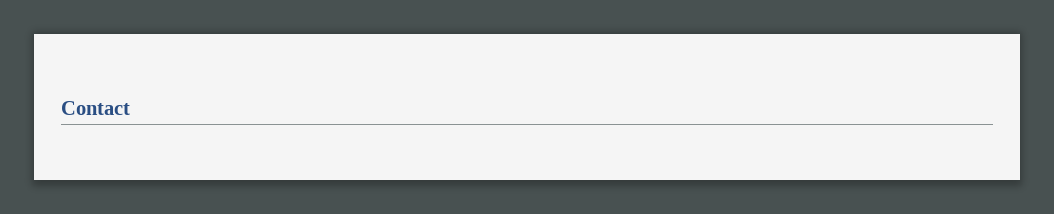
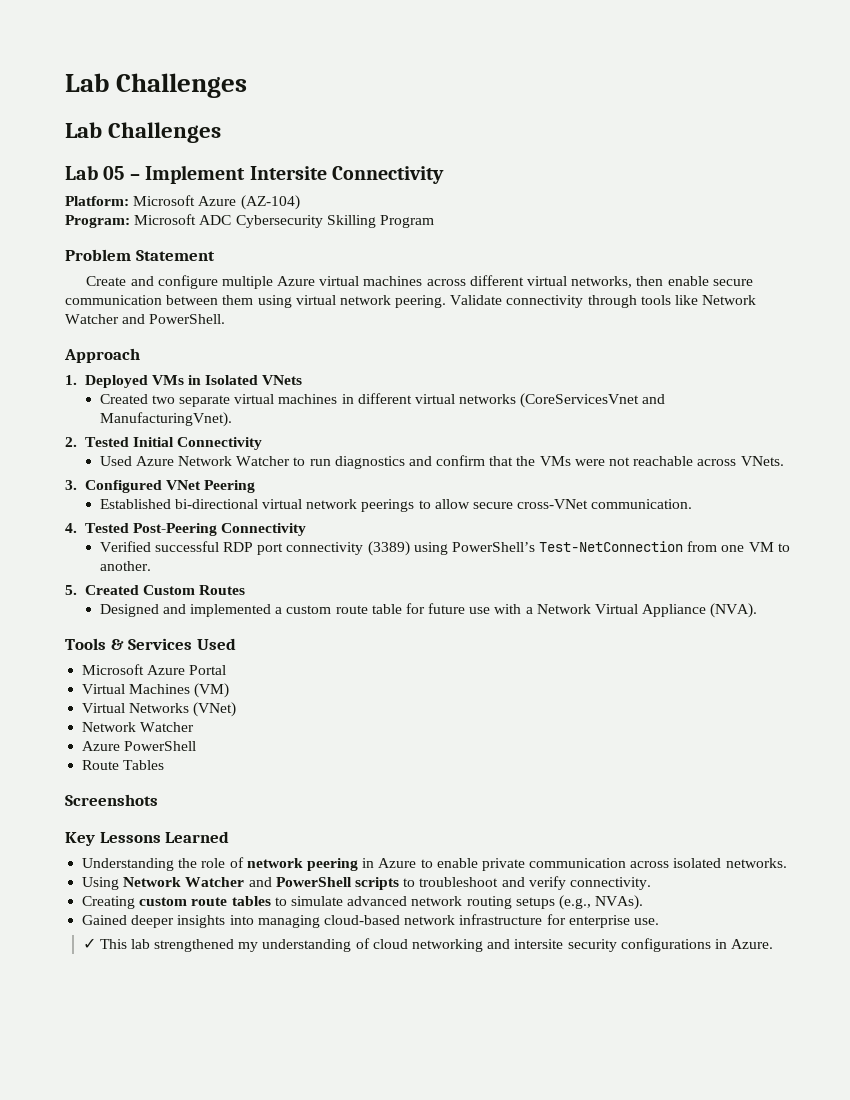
[61,101,130,115] Contact -> [65,73,248,98] [65,122,222,143] [65,165,444,184] [65,195,300,210] [65,214,434,228] [65,249,215,261] [86,275,753,289] [65,295,757,308] [65,314,226,324] [64,348,140,363] [65,375,303,388] [99,393,666,408] [99,412,232,427] [65,437,263,450] [99,455,784,469] [65,480,256,493] [99,499,693,512] [65,523,307,536] [99,541,790,556] [99,561,151,571] [65,585,246,595] [99,603,758,618] [65,638,236,650] [82,664,227,675] [82,683,230,698] [82,702,237,717] [82,722,195,732] [82,741,197,751] [82,760,165,770] [65,794,158,806] [65,831,230,846] [82,857,787,871] [82,876,651,890] [82,895,644,910] [82,914,659,928] [82,938,774,952] Lab Challenges // Lab Challenges // Lab 05 – Implement Intersite Connectivity // Platform: Microsoft Azure (AZ-104) // Program: Microsoft ADC Cybersecurity Skilling Program // Problem Statement // Create and configure multiple Azure virtual machines across different virtual networks, then enable secure communication between them using virtual network peering. Validate connectivity through tools like Network Watcher and PowerShell. // Approach // 1. Deployed VMs in Isolated VNets // Created two separate virtual machines in different virtual networks (CoreServicesVnet and ManufacturingVnet). // 2. Tested Initial Connectivity // Used Azure Network Watcher to run diagnostics and confirm that the VMs were not reachable across VNets. // 3. Configured VNet Peering // Established bi-directional virtual network peerings to allow secure cross-VNet communication. // 4. Tested Post-Peering Connectivity // Verified successful RDP port connectivity (3389) using PowerShell’s Test-NetConnection from one VM to another. // 5. Created Custom Routes // Designed and implemented a custom route table for future use with a Network Virtual Appliance (NVA). // Tools & Services Used // Microsoft Azure Portal // Virtual Machines (VM) // Virtual Networks (VNet) // Network Watcher // Azure PowerShell // Route Tables // Screenshots // Key Lessons Learned // Understanding the role of network peering in Azure to enable private communication across isolated networks. // Using Network Watcher and PowerShell scripts to troubleshoot and verify connectivity. // Creating custom route tables to simulate advanced network routing setups (e.g., NVAs). // Gained deeper insights into managing cloud-based network infrastructure for enterprise use. // ✓ This lab strengthened my understanding of cloud networking and intersite security configurations in Azure.

